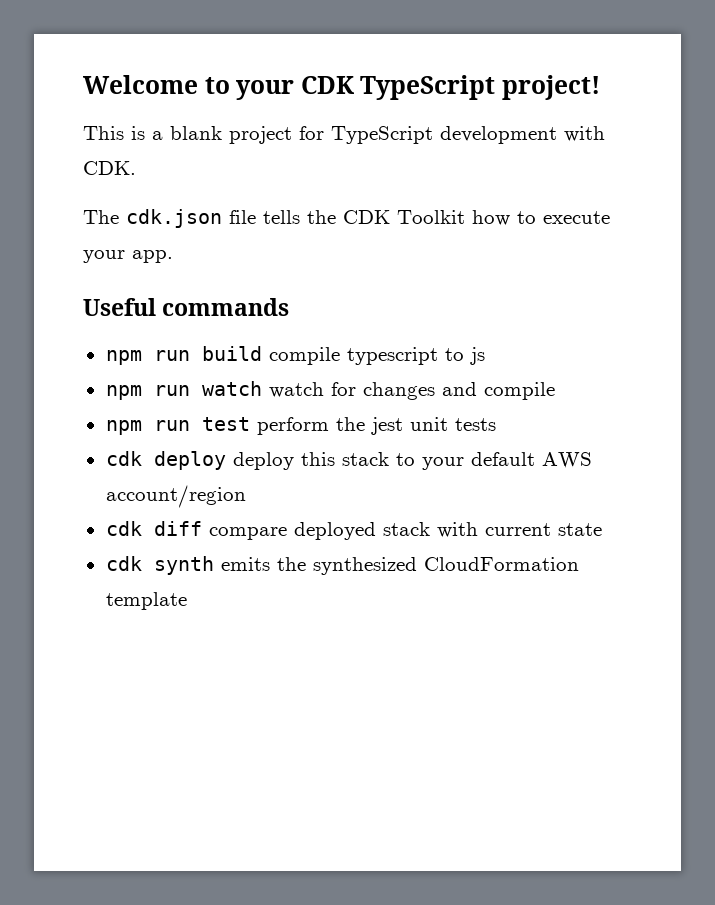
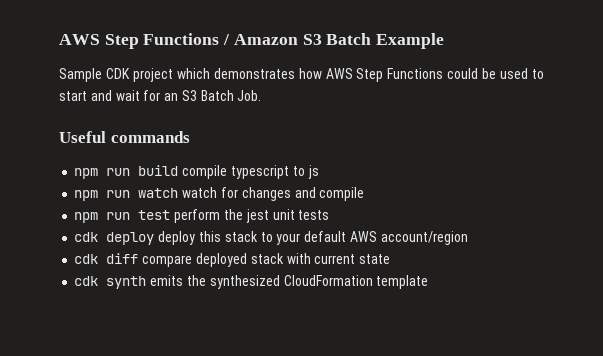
[83,75,601,100] [83,126,605,144] [83,161,136,175] [83,209,610,228] [83,250,173,263] Welcome to your CDK TypeScript project! // This is a blank project for TypeScript development with CDK. // The cdk.json file tells the CDK Toolkit how to execute your app. -> [59,33,445,49] [59,68,545,82] [59,90,262,101] AWS Step Functions / Amazon S3 Batch Example // Sample CDK project which demonstrates how AWS Step Functions could be used to start and wait for an S3 Batch Job.

